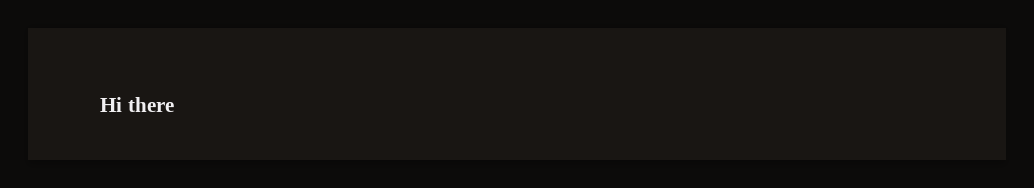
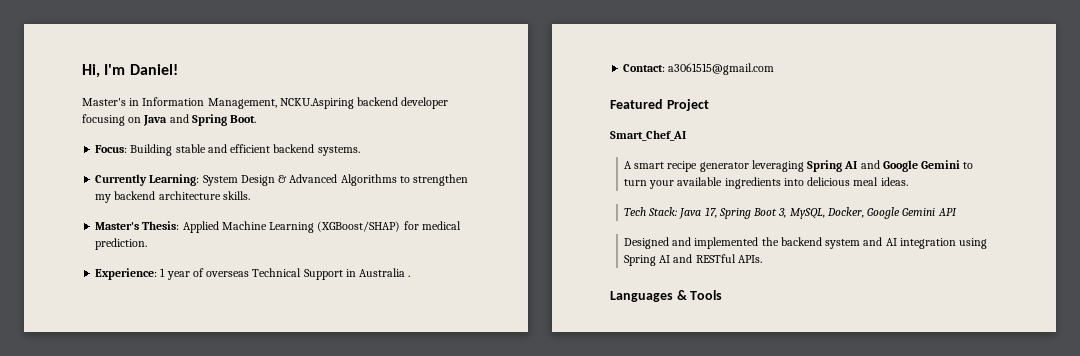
[100,97,174,112] Hi there -> [82,64,178,78] [82,97,449,109] [82,114,257,126] [95,144,360,156] [95,174,469,186] [95,191,250,203] [95,221,461,233] [95,238,148,250] [95,268,411,280] [623,63,775,75] [610,99,709,111] [610,130,686,141] [623,160,974,172] [623,177,908,189] [623,207,957,219] [623,237,988,249] [623,254,762,266] [610,290,723,302] Hi, I'm Daniel! // Master's in Information Management, NCKU.Aspiring backend developer focusing on Java and Spring Boot. // Focus: Building stable and efficient backend systems. // Currently Learning: System Design & Advanced Algorithms to strengthen my backend architecture skills. // Master's Thesis: Applied Machine Learning (XGBoost/SHAP) for medical prediction. // Experience: 1 year of overseas Technical Support in Australia . // Contact: a3061515@gmail.com // Featured Project // Smart_Chef_AI // A smart recipe generator leveraging Spring AI and Google Gemini to turn your available ingredients into delicious meal ideas. // Tech Stack: Java 17, Spring Boot 3, MySQL, Docker, Google Gemini API // Designed and implemented the backend system and AI integration using Spring AI and RESTful APIs. // Languages & Tools

